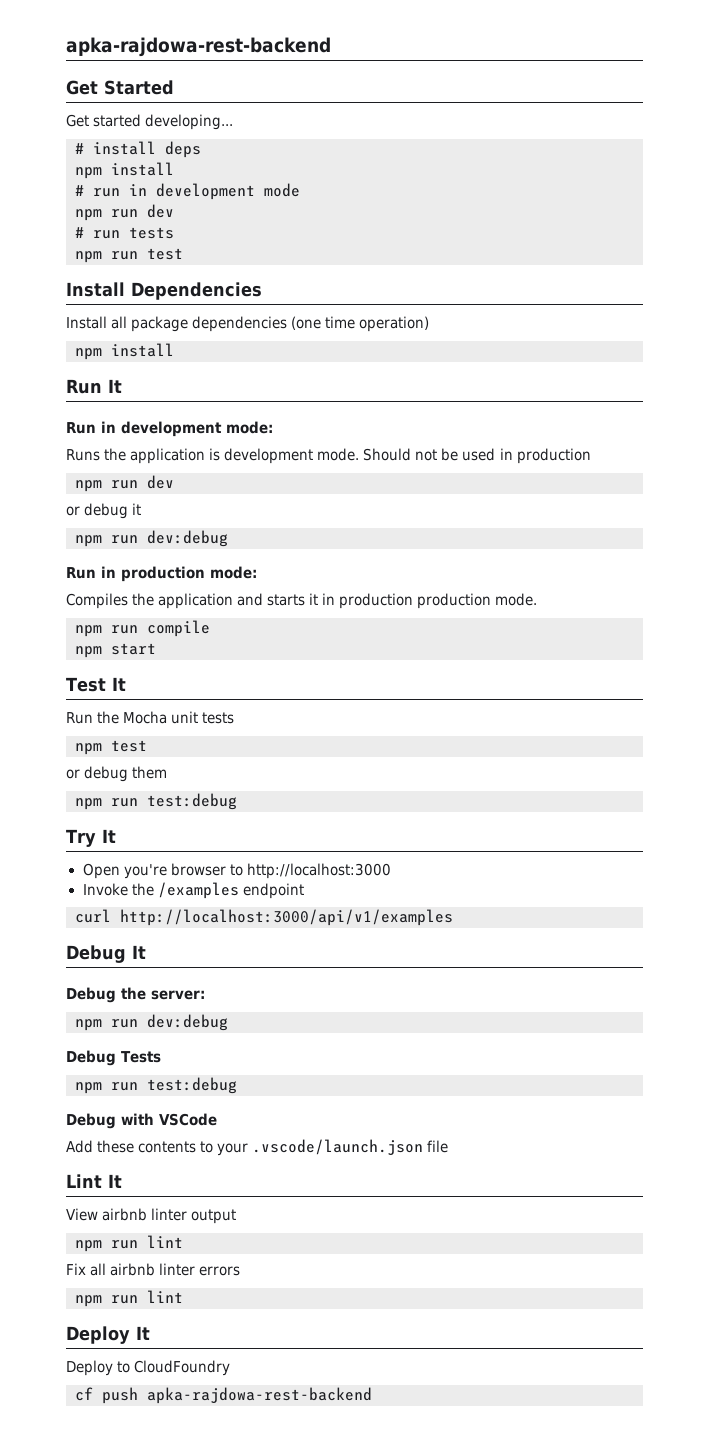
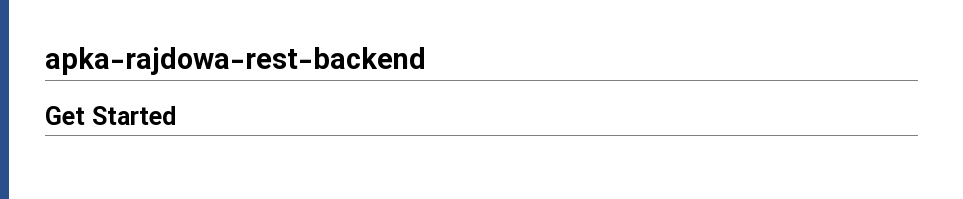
[66,114,234,130] [75,141,201,158] [75,162,174,179] [75,183,300,200] [75,204,174,221] [75,227,174,239] [75,248,183,263] [66,282,262,300] [66,316,430,332] [75,343,174,360] [66,379,122,394] [66,421,273,437] [66,448,591,464] [75,475,174,492] [66,503,142,519] [75,530,228,547] [66,566,257,582] [66,593,538,609] [75,620,210,637] [75,643,156,658] [66,677,126,692] [66,711,235,724] [75,740,147,755] [66,766,168,782] [75,793,237,810] [66,829,116,847] [82,863,391,879] [82,882,304,899] [75,909,453,926] [66,945,146,963] [66,987,205,1003] [75,1014,228,1031] [66,1050,161,1066] [75,1077,237,1094] [66,1113,217,1129] [66,1139,449,1156] [66,1174,122,1188] [66,1208,237,1224] [75,1235,183,1252] [66,1263,241,1276] [75,1290,183,1307] [66,1326,150,1344] [66,1360,231,1376] [75,1387,372,1404] // Get started developing... // # install deps // npm install // # run in development mode // npm run dev // # run tests // npm run test // Install Dependencies // Install all package dependencies (one time operation) // npm install // Run It // Run in development mode: // Runs the application is development mode. Should not be used in production // npm run dev // or debug it // npm run dev:debug // Run in production mode: // Compiles the application and starts it in production production mode. // npm run compile // npm start // Test It // Run the Mocha unit tests // npm test // or debug them // npm run test:debug // Try It // Open you're browser to http://localhost:3000 // Invoke the /examples endpoint // curl http://localhost:3000/api/v1/examples // Debug It // Debug the server: // npm run dev:debug // Debug Tests // npm run test:debug // Debug with VSCode // Add these contents to your .vscode/launch.json file // Lint It // View airbnb linter output // npm run lint // Fix all airbnb linter errors // npm run lint // Deploy It // Deploy to CloudFoundry // cf push apka-rajdowa-rest-backend -> (176, 115) none

